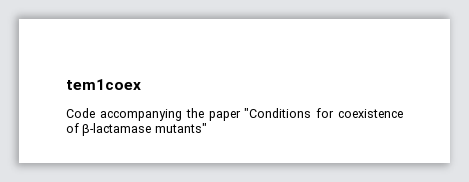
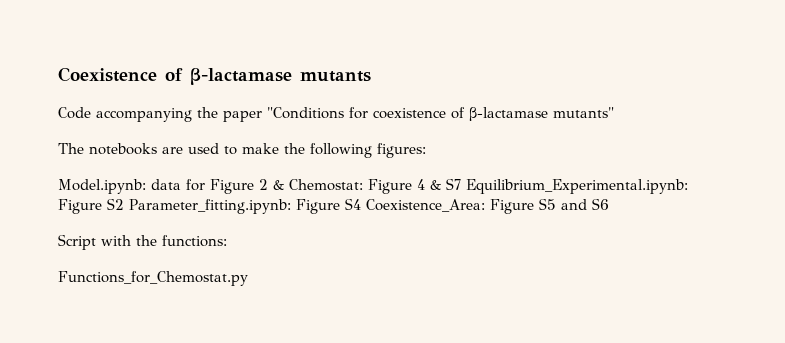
[66,79,141,90] tem1coex -> [58,67,371,85] Coexistence of β-lactamase mutants
(207, 128) none -> [58,143,426,158] [58,178,688,194] [58,198,609,214] [58,234,227,250] [58,271,248,286] // The notebooks are used to make the following figures: // Model.ipynb: data for Figure 2 & Chemostat: Figure 4 & S7 Equilibrium_Experimental.ipynb: Figure S2 Parameter_fitting.ipynb: Figure S4 Coexistence_Area: Figure S5 and S6 // Script with the functions: // Functions_for_Chemostat.py

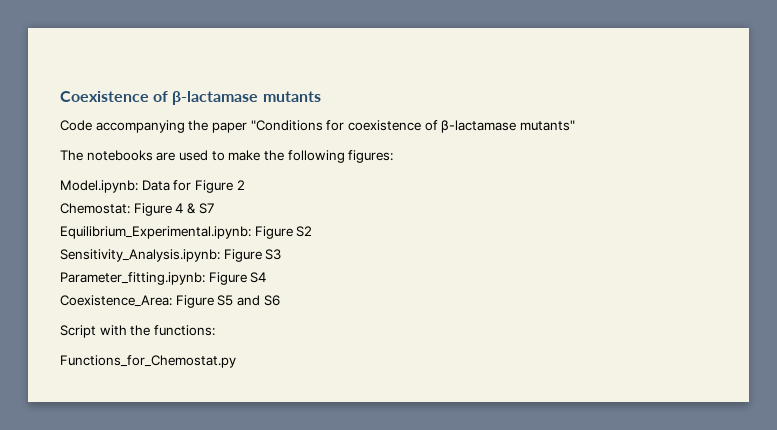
[151,179,181,190] data -> [141,180,170,191] Data
[273,180,284,190] & -> (245, 185) //
(461, 184) none -> (214, 208) //
(124, 204) none -> [60,249,282,262] // Sensitivity_Analysis.ipynb: Figure S3 //
(361, 204) none -> (267, 277) //

